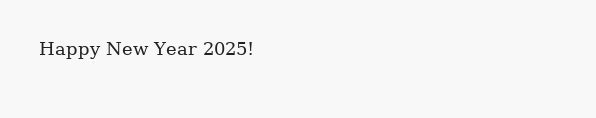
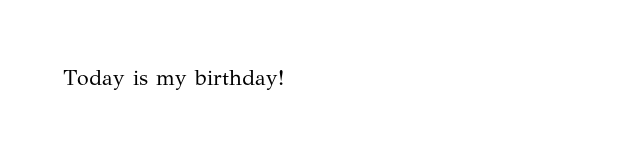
[39,42,254,59] Happy New Year 2025! -> [63,70,284,90] Today is my birthday!

